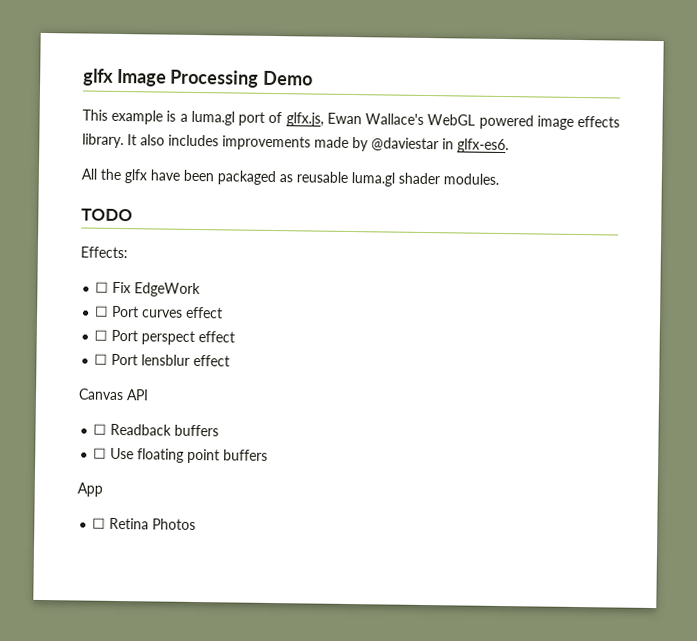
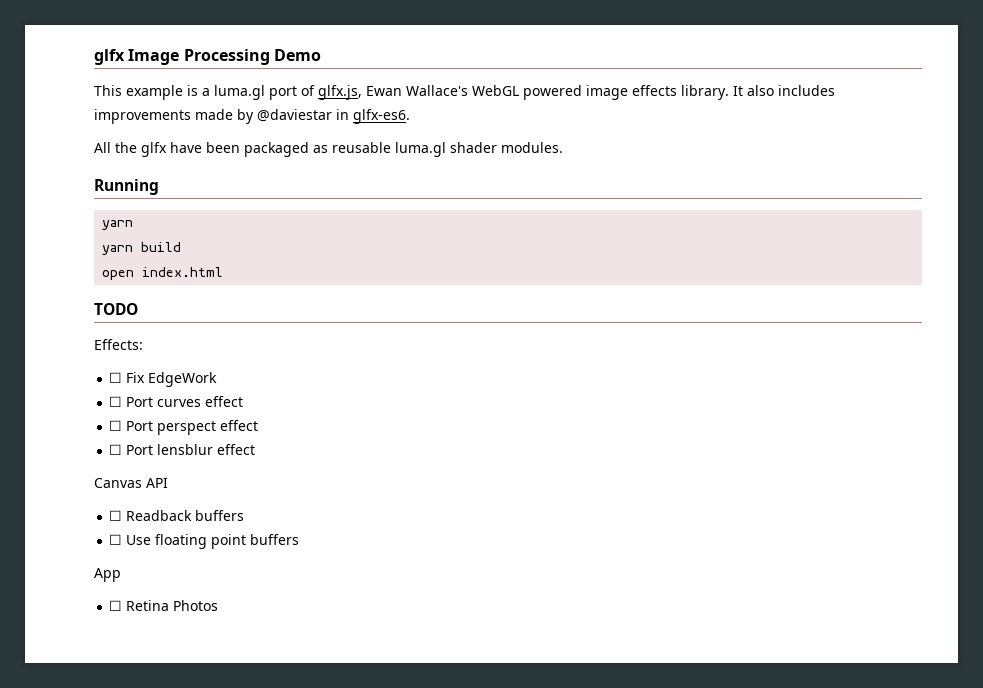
(499, 179) none -> [94,179,159,195] [102,220,134,230] [102,242,182,255] [102,267,224,280] // Running // yarn // yarn build // open index.html

